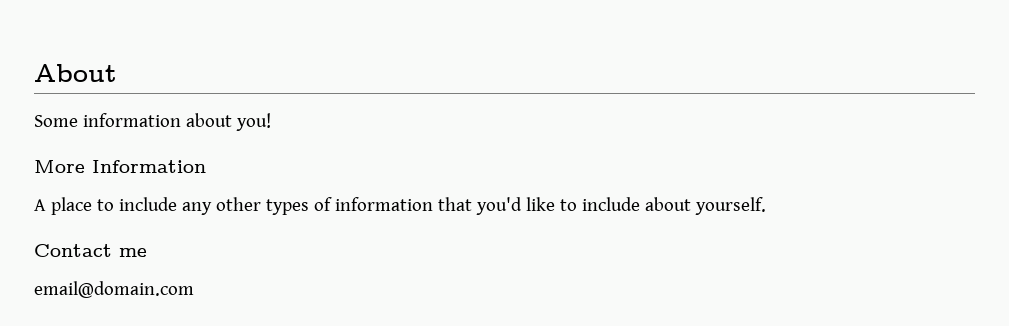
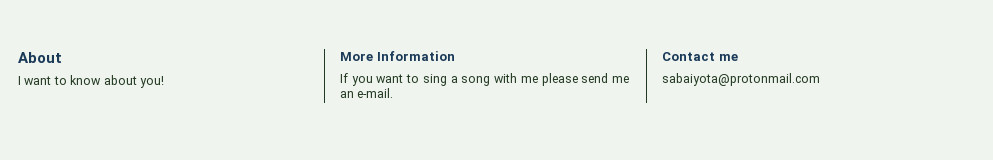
[34,113,181,127] Some information -> [18,75,102,85] I want to know
[34,197,766,215] A place to include any other types of information that you'd like to include about yourself. -> [340,73,629,86] [340,88,394,98] If you want to sing a song with me please send me an e-mail.
[34,281,194,298] email@domain.com -> [662,73,820,86] sabaiyota@protonmail.com

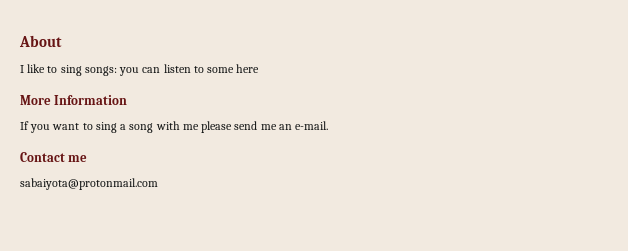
[24,75,164,88] want to know about you! -> [27,64,260,76] like to sing songs: you can listen to some here

